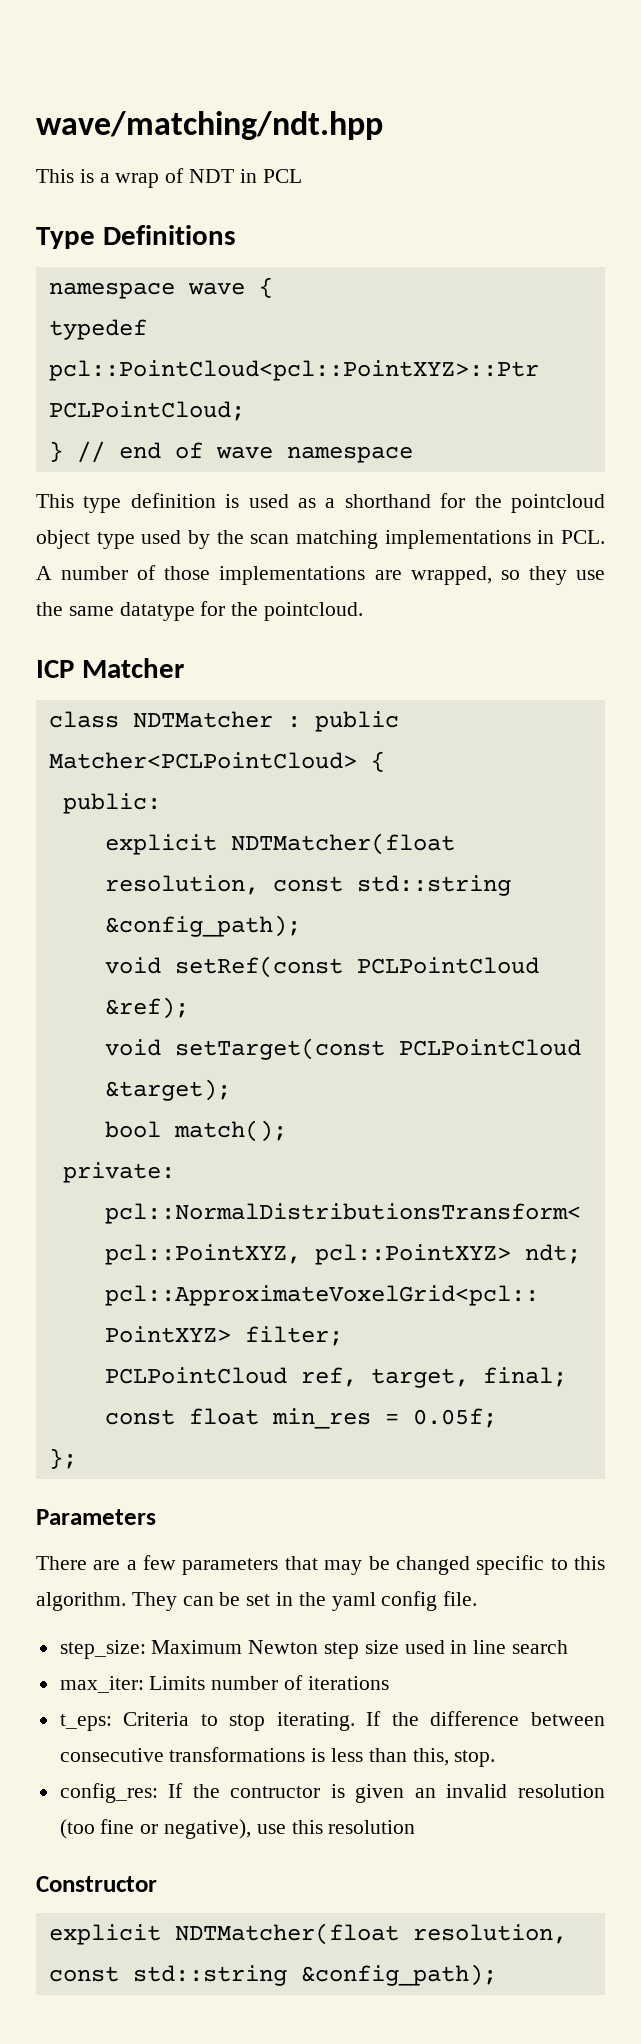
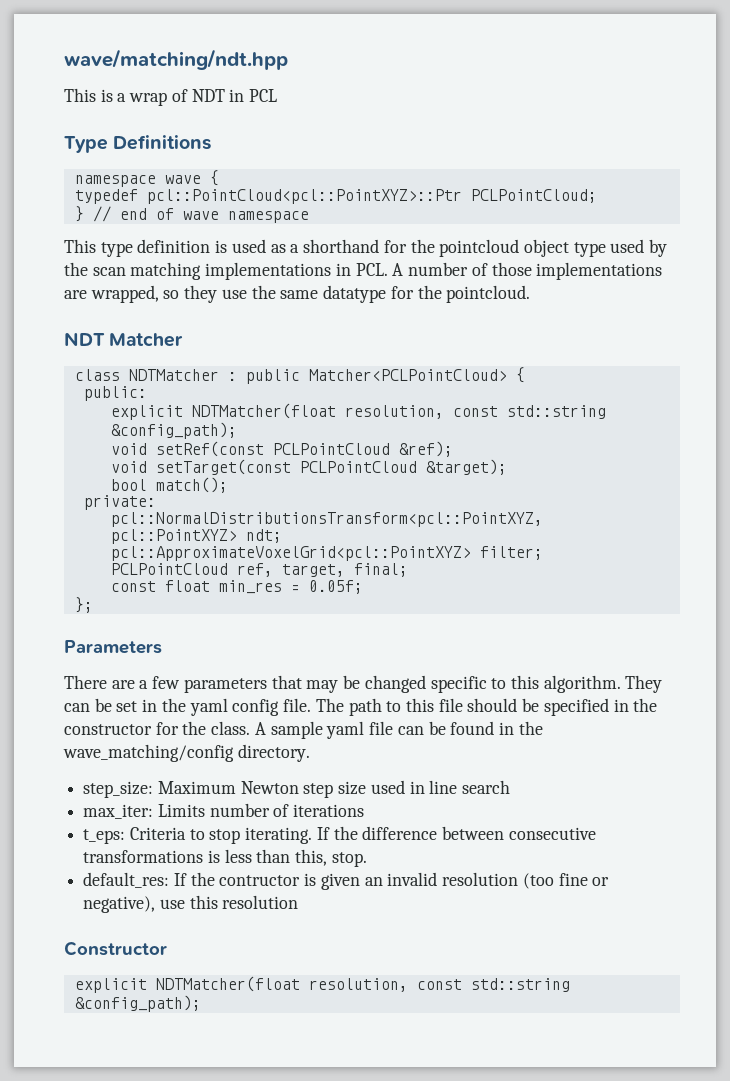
[36,660,74,678] ICP -> [64,332,105,346] NDT
(478, 1598) none -> [315,698,658,716] [64,721,543,739] [63,744,310,762] The path to this file should be specified in the constructor for the class. A sample yaml file can be found in the wave_matching/config directory.
[59,1783,158,1803] config_res: -> [83,872,170,888] default_res:

